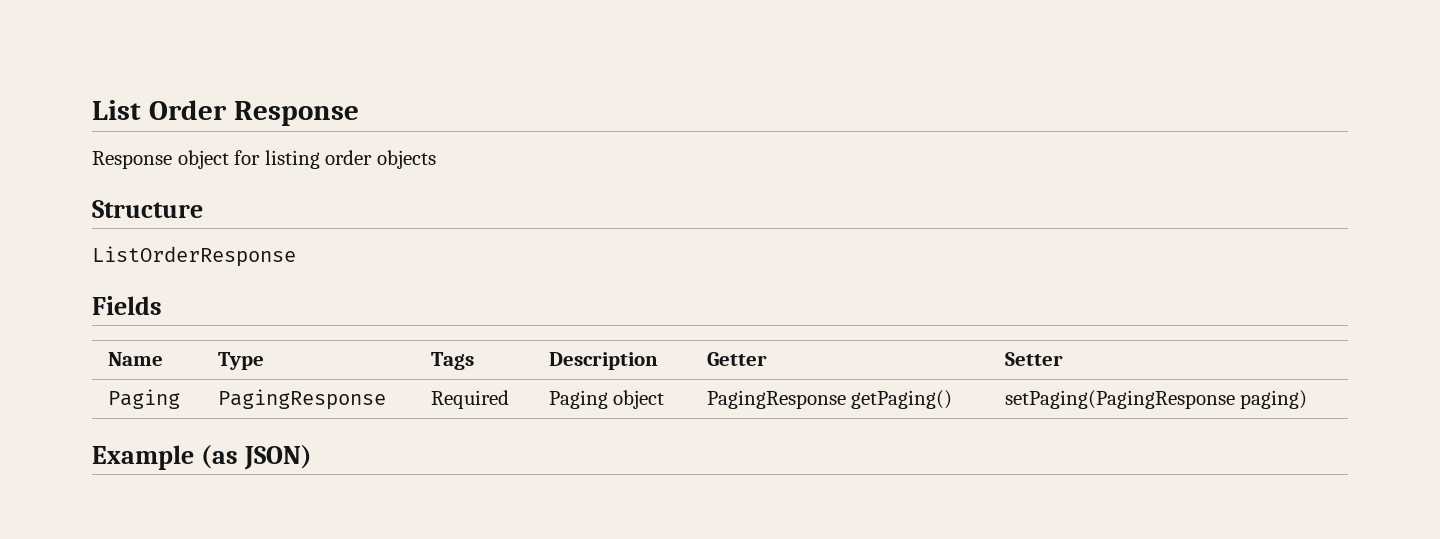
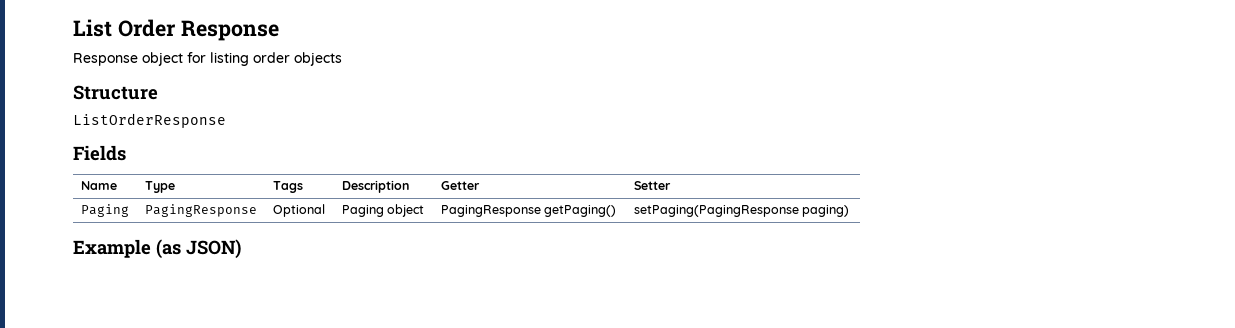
[430,390,509,409] Required -> [272,204,325,217] Optional

